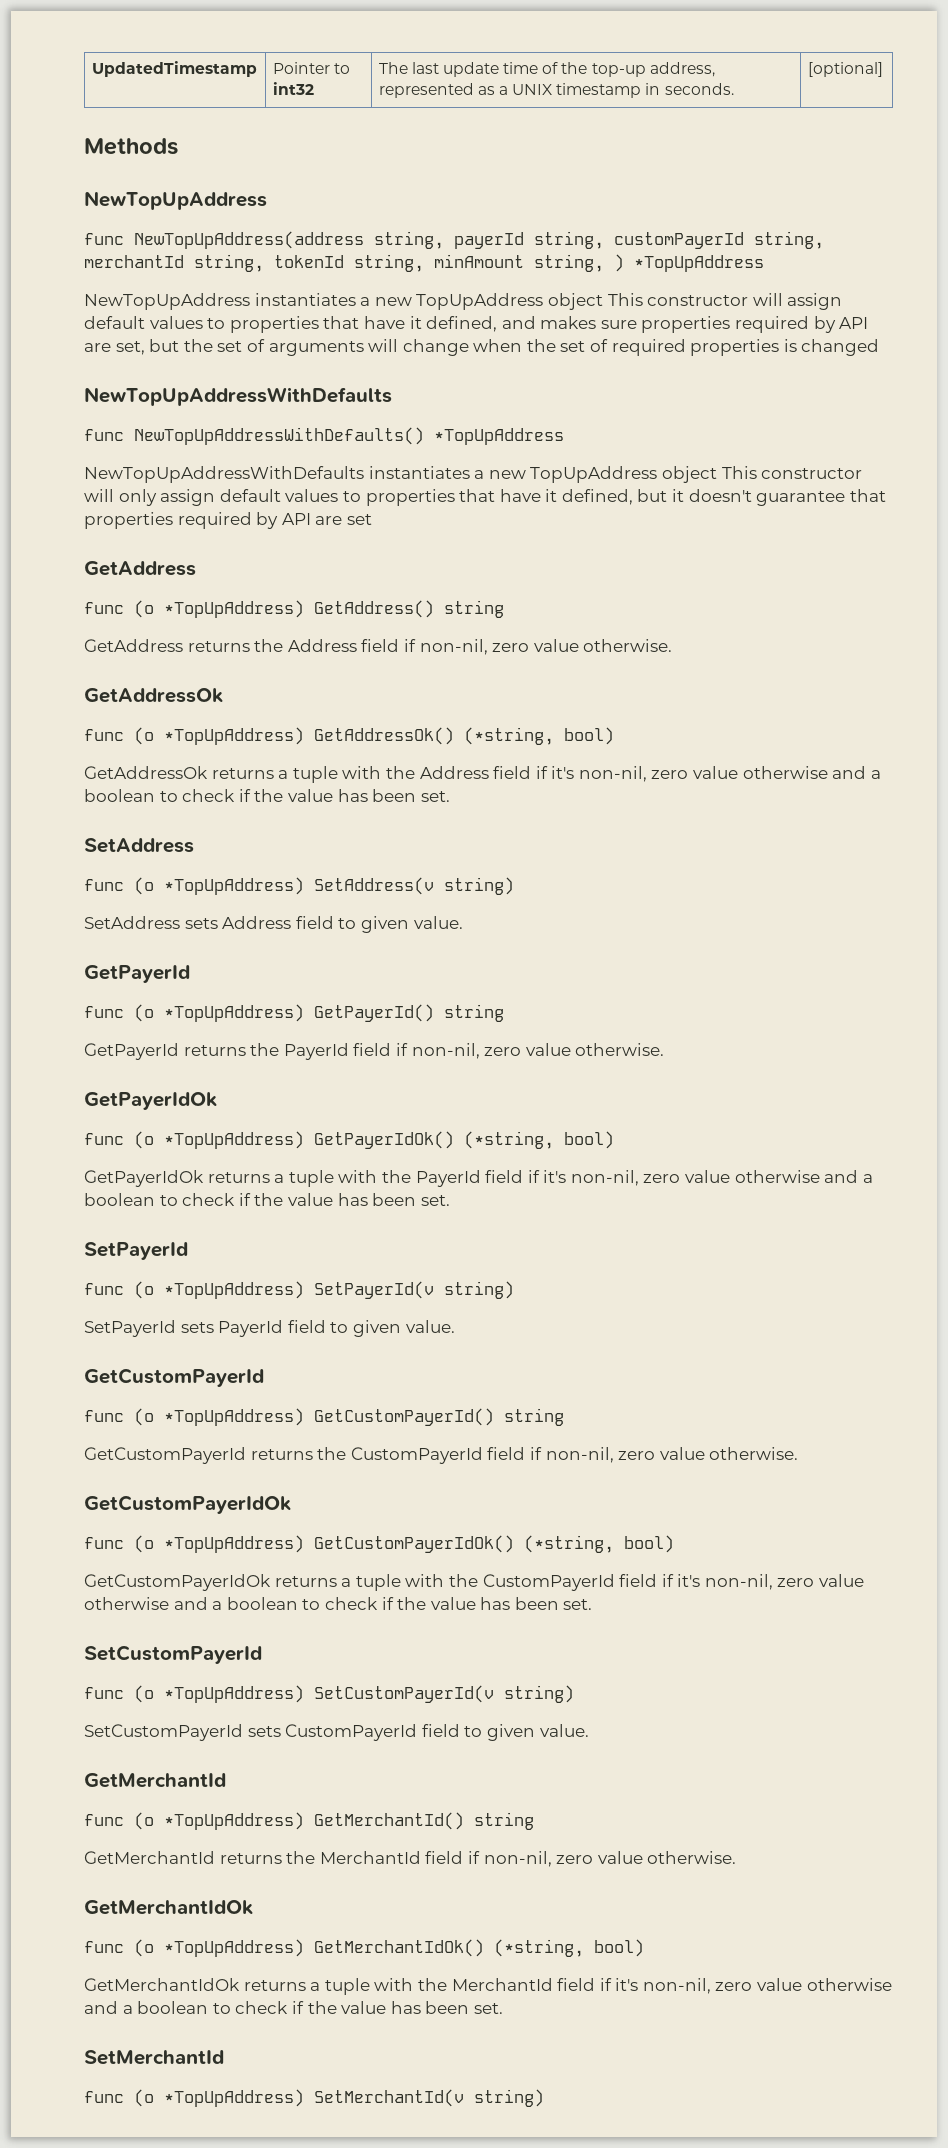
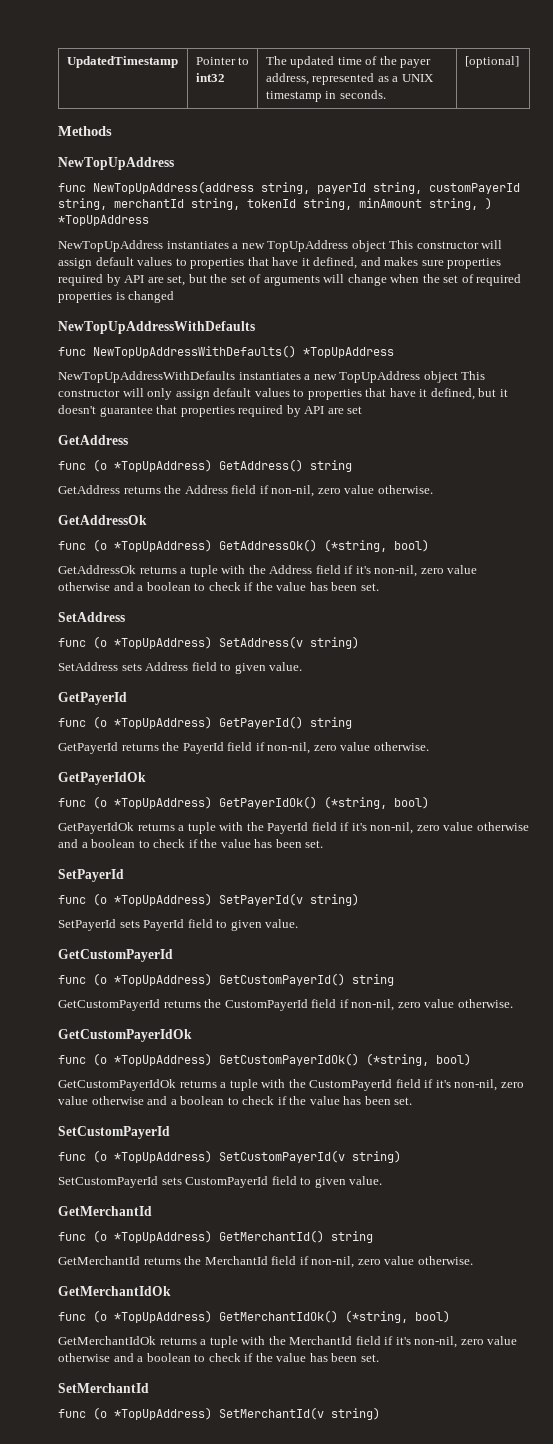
[411,62,499,77] last update -> [290,56,335,68] updated
[591,63,646,77] top-up -> [400,59,432,68] payer

